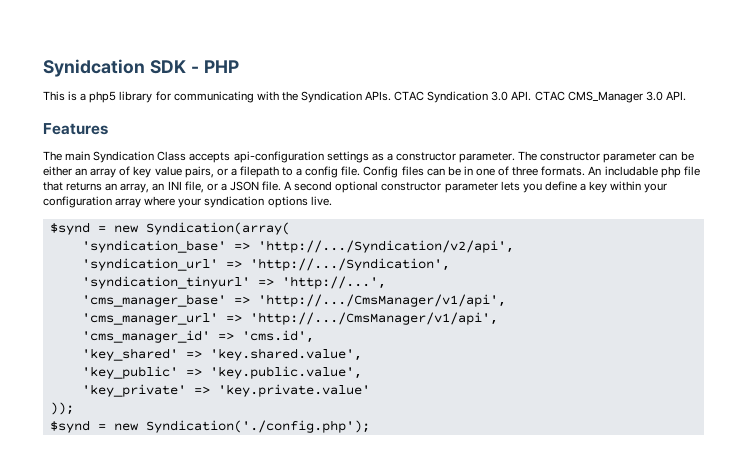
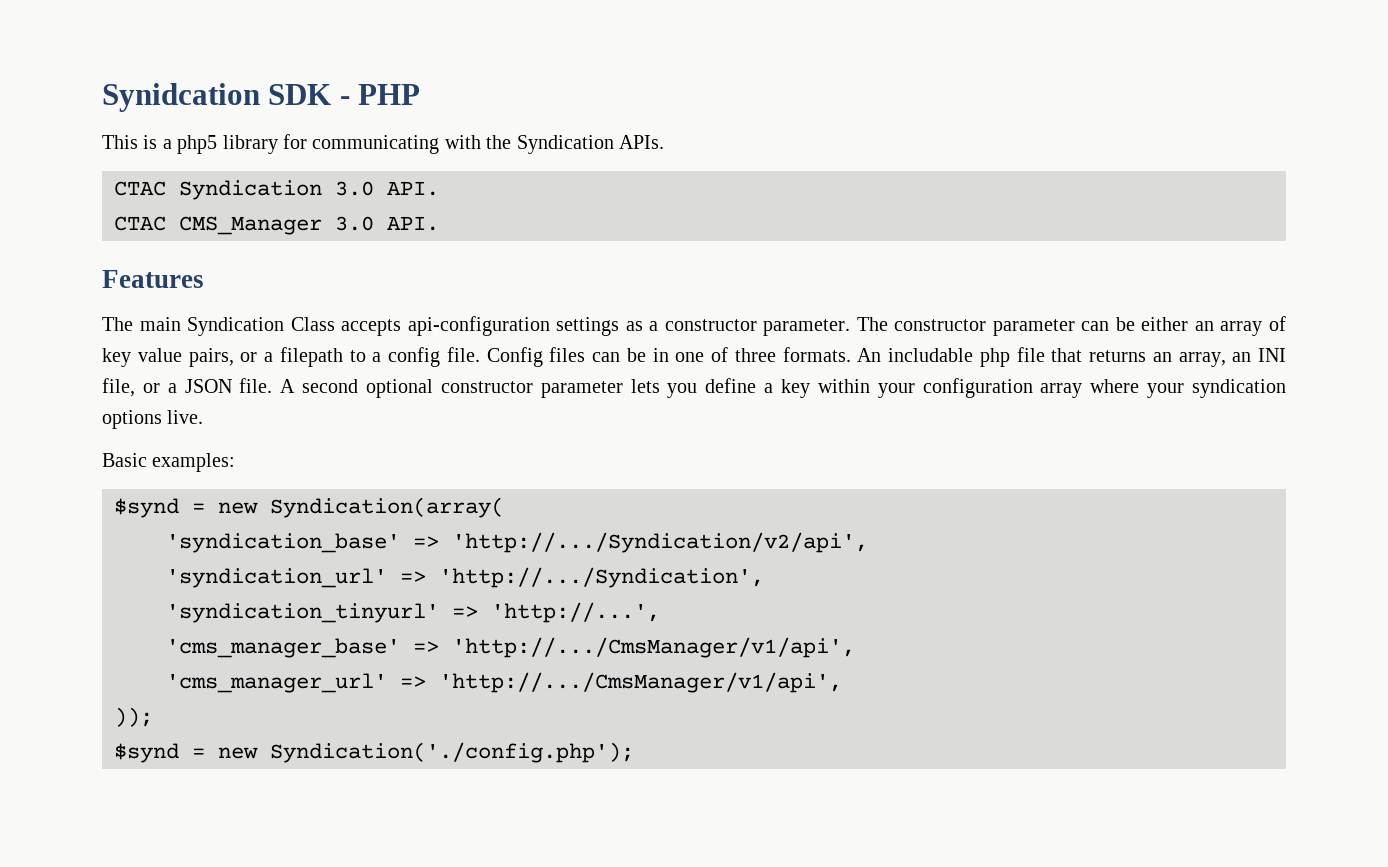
(392, 96) none -> (664, 142) //
(532, 96) none -> (439, 188) //
(332, 201) none -> [102,453,236,472] // Basic examples:
[81,330,314,343] [81,348,362,361] [81,366,362,379] [81,384,370,397] // 'cms_manager_id' => 'cms.id', // 'key_shared' => 'key.shared.value', // 'key_public' => 'key.public.value', // 'key_private' => 'key.private.value' -> (842, 682) none

